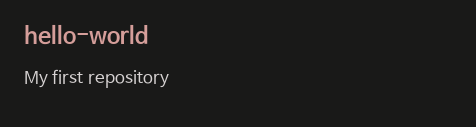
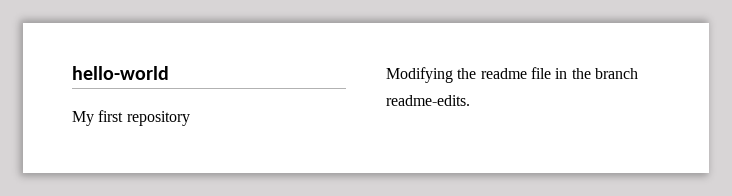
(169, 79) none -> [386,67,638,83] [386,95,470,106] // Modifying the readme file in the branch readme-edits.

